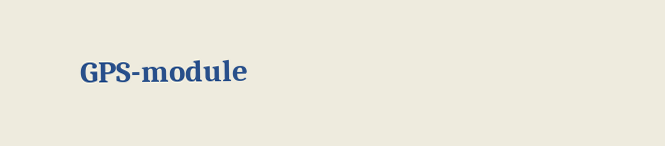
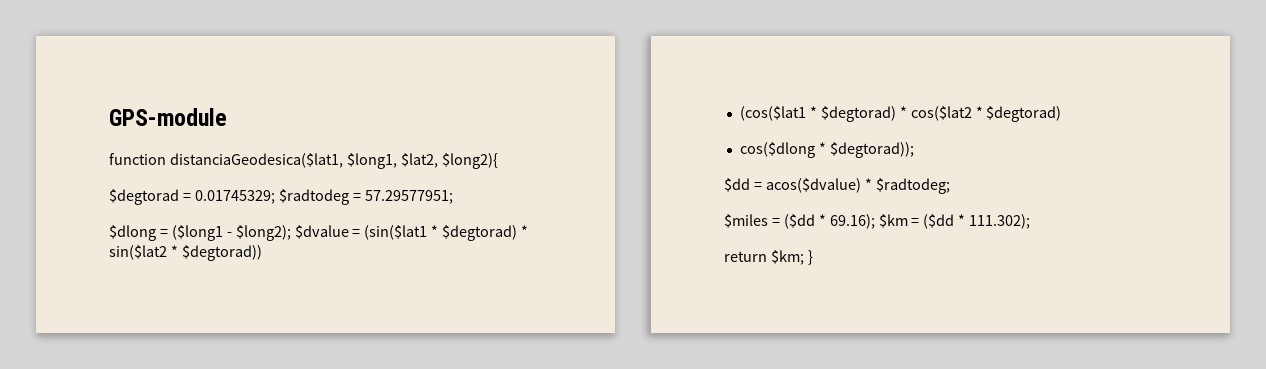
(249, 70) none -> [109,153,498,169] [109,189,453,205] [109,225,529,241] [109,245,262,261] [739,106,1062,122] [739,142,914,158] [724,178,950,194] [724,214,1031,229] [724,250,813,265] // function distanciaGeodesica($lat1, $long1, $lat2, $long2){ // $degtorad = 0.01745329; $radtodeg = 57.29577951; // $dlong = ($long1 - $long2); $dvalue = (sin($lat1 * $degtorad) * sin($lat2 * $degtorad)) // (cos($lat1 * $degtorad) * cos($lat2 * $degtorad) // cos($dlong * $degtorad)); // $dd = acos($dvalue) * $radtodeg; // $miles = ($dd * 69.16); $km = ($dd * 111.302); // return $km; }

